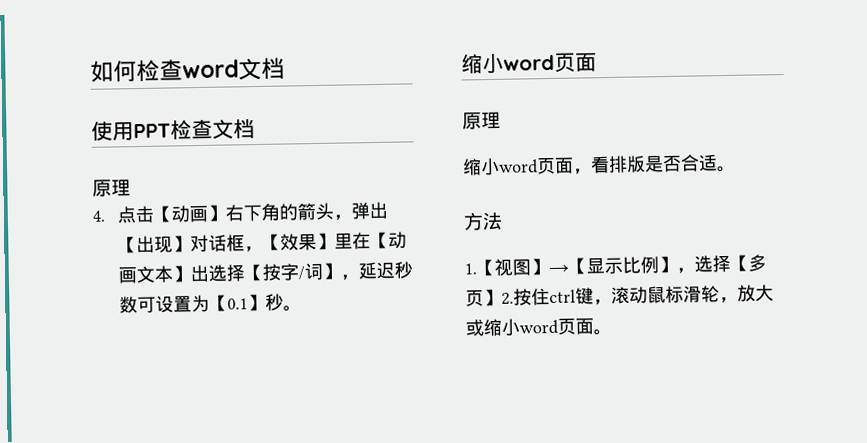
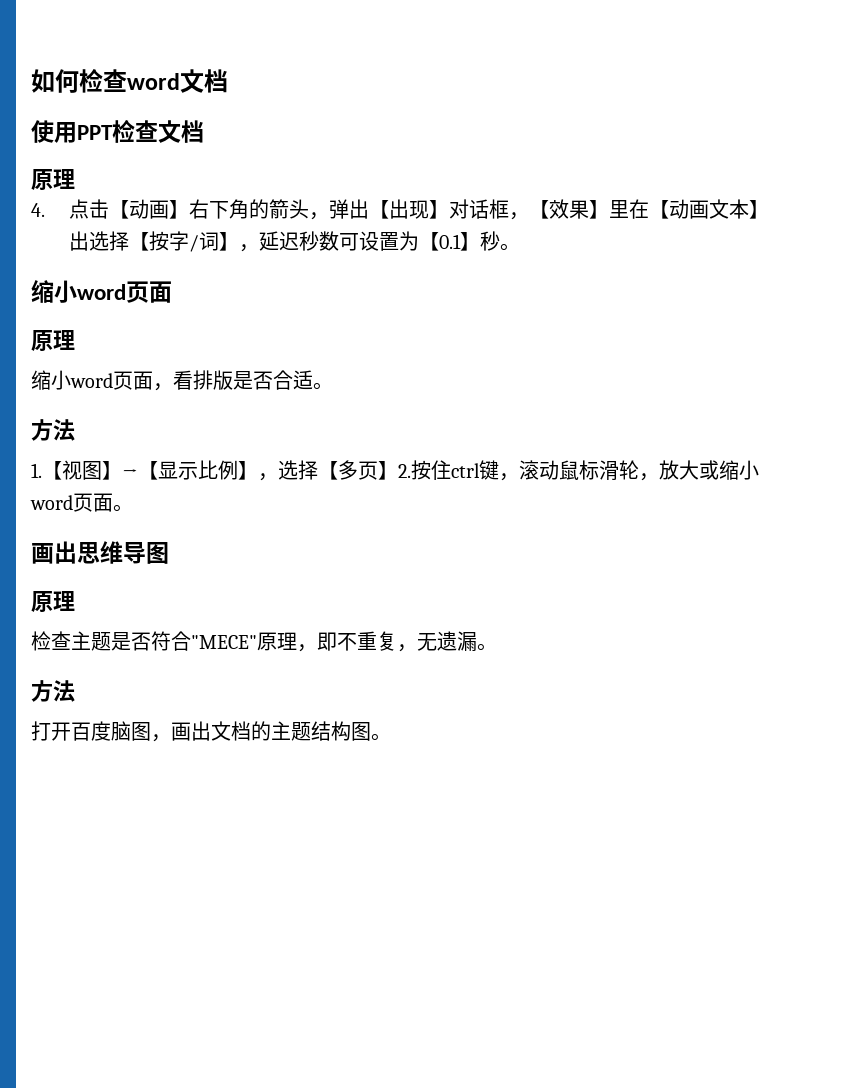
(612, 332) none -> [31,541,169,564] [31,591,75,612] [31,631,497,652] [31,680,75,702] [31,721,391,742] // 画出思维导图 // 原理 // 检查主题是否符合"MECE"原理，即不重复，无遗漏。 // 方法 // 打开百度脑图，画出文档的主题结构图。

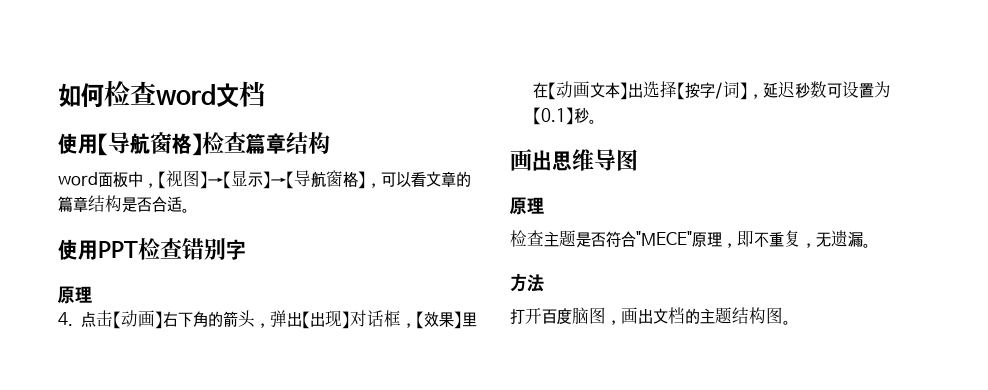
(228, 81) none -> [58,132,330,156] [58,170,471,189] [58,195,190,213] // 使用【导航窗格】检查篇章结构 // word面板中，【视图】→【显示】→【导航窗格】，可以看文章的篇章结构是否合适。
[158,120,204,143] 文档 -> [182,238,246,260] 错别字
[31,280,172,303] [31,330,75,351] [31,370,333,391] [31,419,75,441] [31,460,759,481] [30,493,133,512] // 缩小word页面 // 原理 // 缩小word页面，看排版是否合适。 // 方法 // 1.【视图】→【显示比例】，选择【多页】2.按住ctrl键，滚动鼠标滑轮，放大或缩小word页面。 -> (598, 121) none

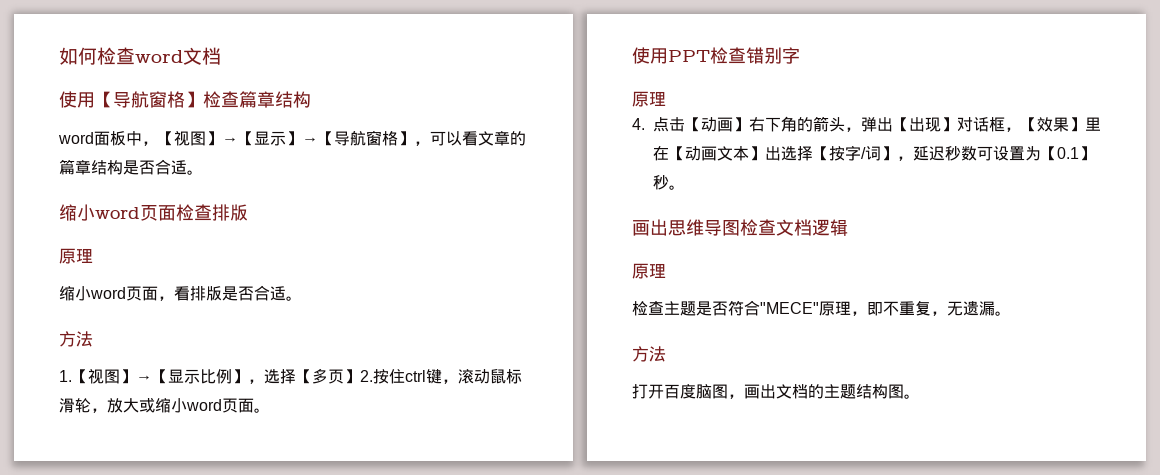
(190, 210) none -> [59,204,248,221] [59,248,93,264] [59,285,302,301] [59,331,93,347] [59,368,522,384] [59,398,270,413] // 缩小word页面检查排版 // 原理 // 缩小word页面，看排版是否合适。 // 方法 // 1.【视图】→【显示比例】，选择【多页】2.按住ctrl键，滚动鼠标滑轮，放大或缩小word页面。
(638, 160) none -> [740,219,848,236] 检查文档逻辑

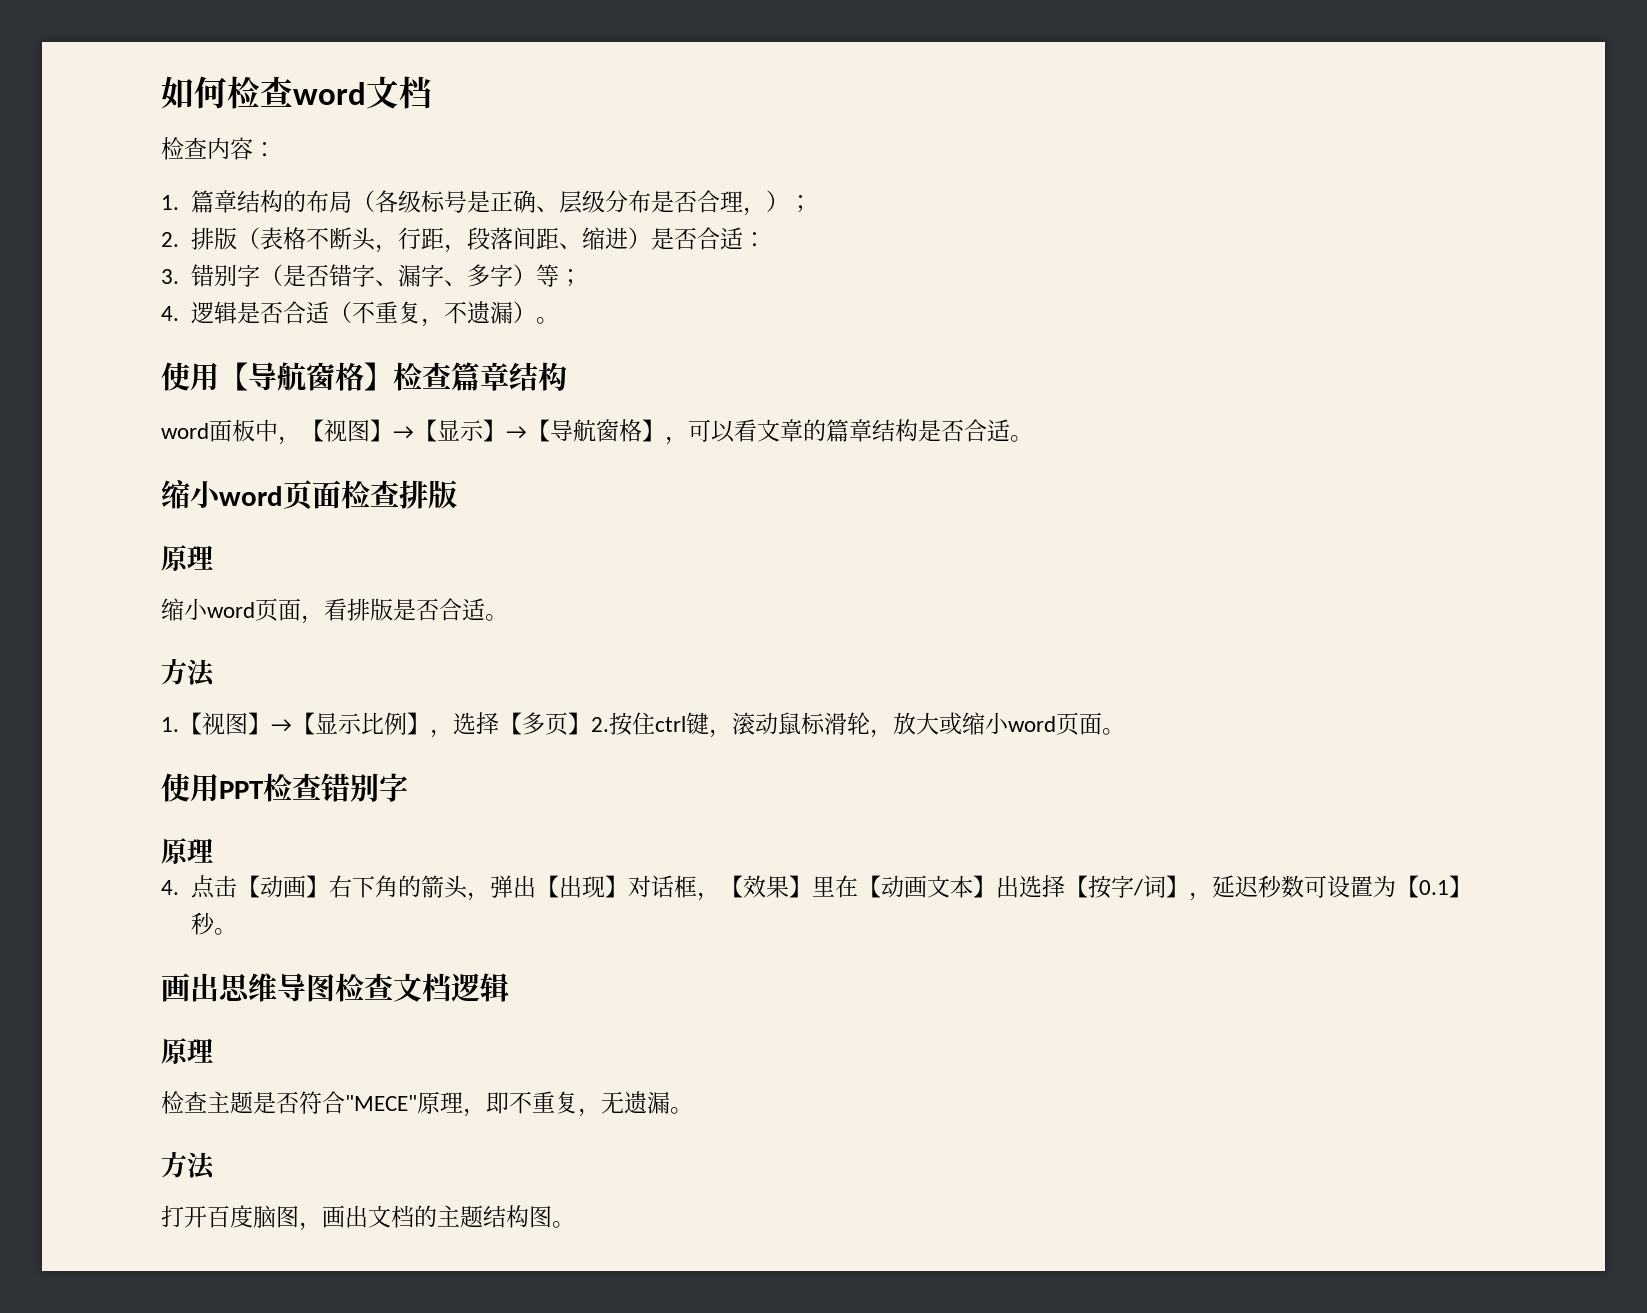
(221, 56) none -> [161,137,276,160] [161,190,812,216] [161,227,766,253] [161,264,582,287] [161,301,559,327] // 检查内容： // 1.篇章结构的布局（各级标号是正确、层级分布是否合理，）； // 2.排版（表格不断头，行距，段落间距、缩进）是否合适： // 3.错别字（是否错字、漏字、多字）等； // 4.逻辑是否合适（不重复，不遗漏）。

